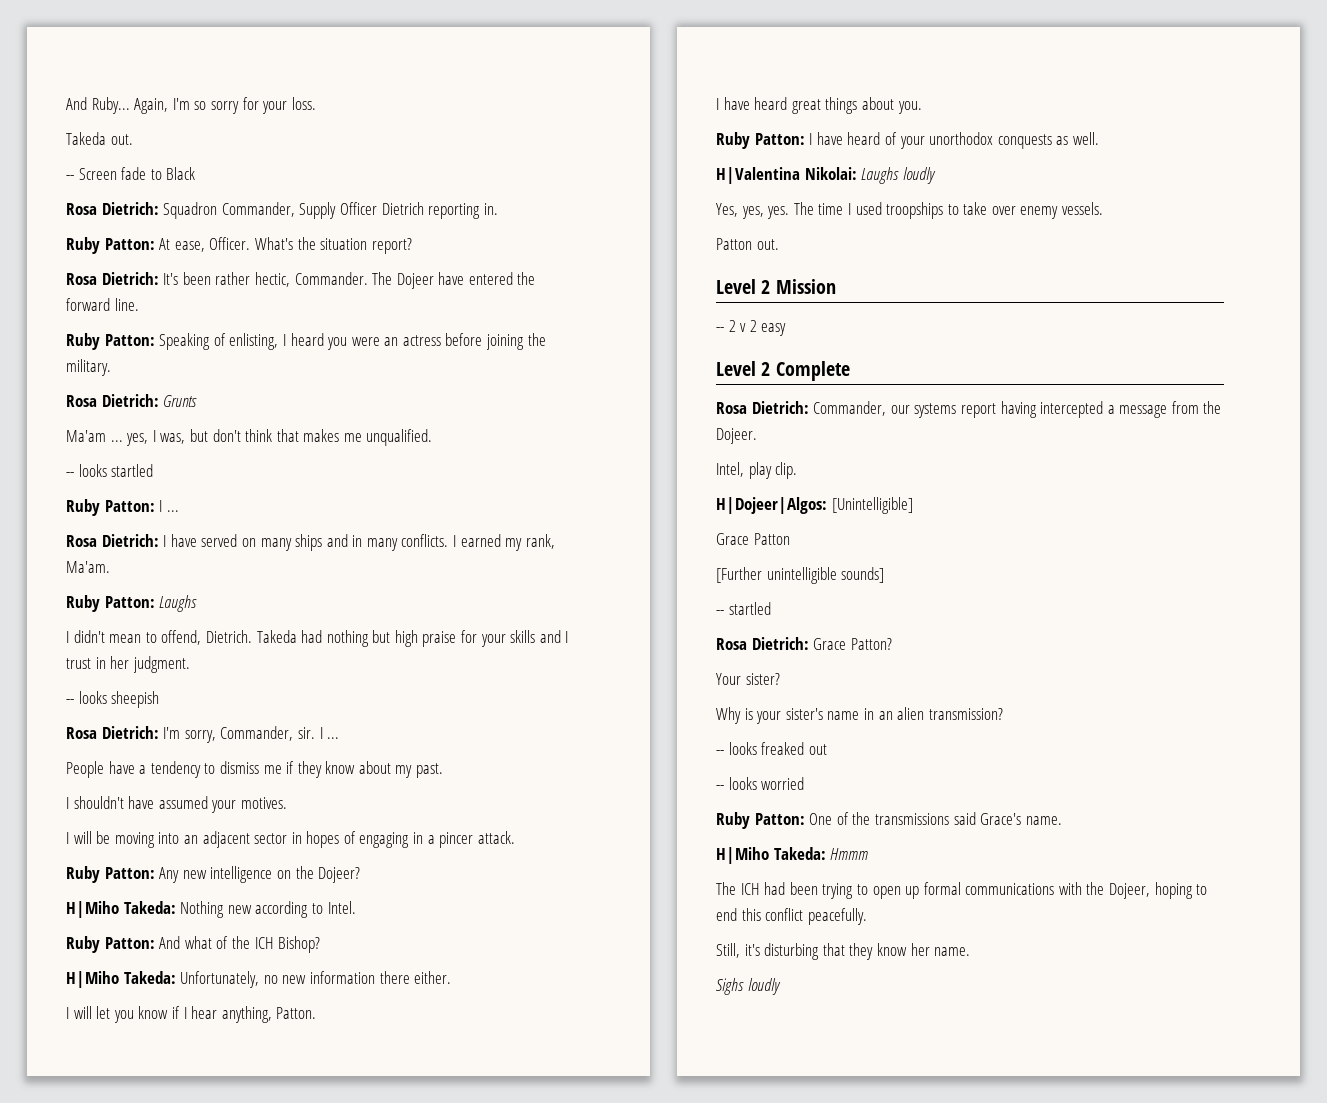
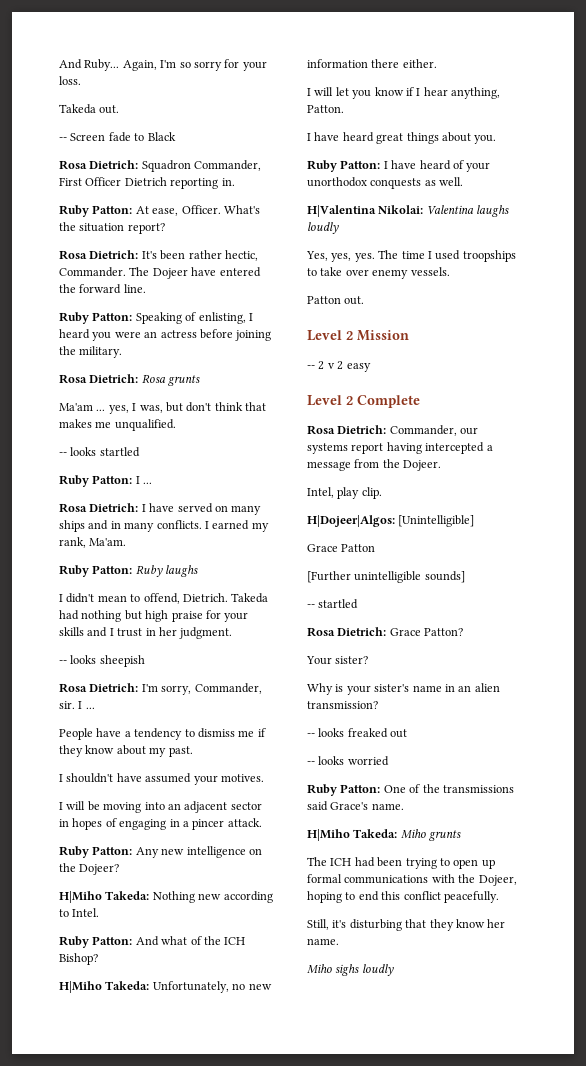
[299,202,337,219] Supply -> [59,177,82,186] First
[163,395,198,407] Grunts -> [141,374,201,386] Rosa grunts
[159,595,198,612] Laughs -> [135,565,199,577] Ruby laughs
[861,167,900,184] Laughs -> [426,205,510,217] Valentina laughs
[830,848,869,860] Hmmm -> [400,829,462,841] Miho grunts
[716,978,744,995] Sighs -> [307,964,360,976] Miho sighs

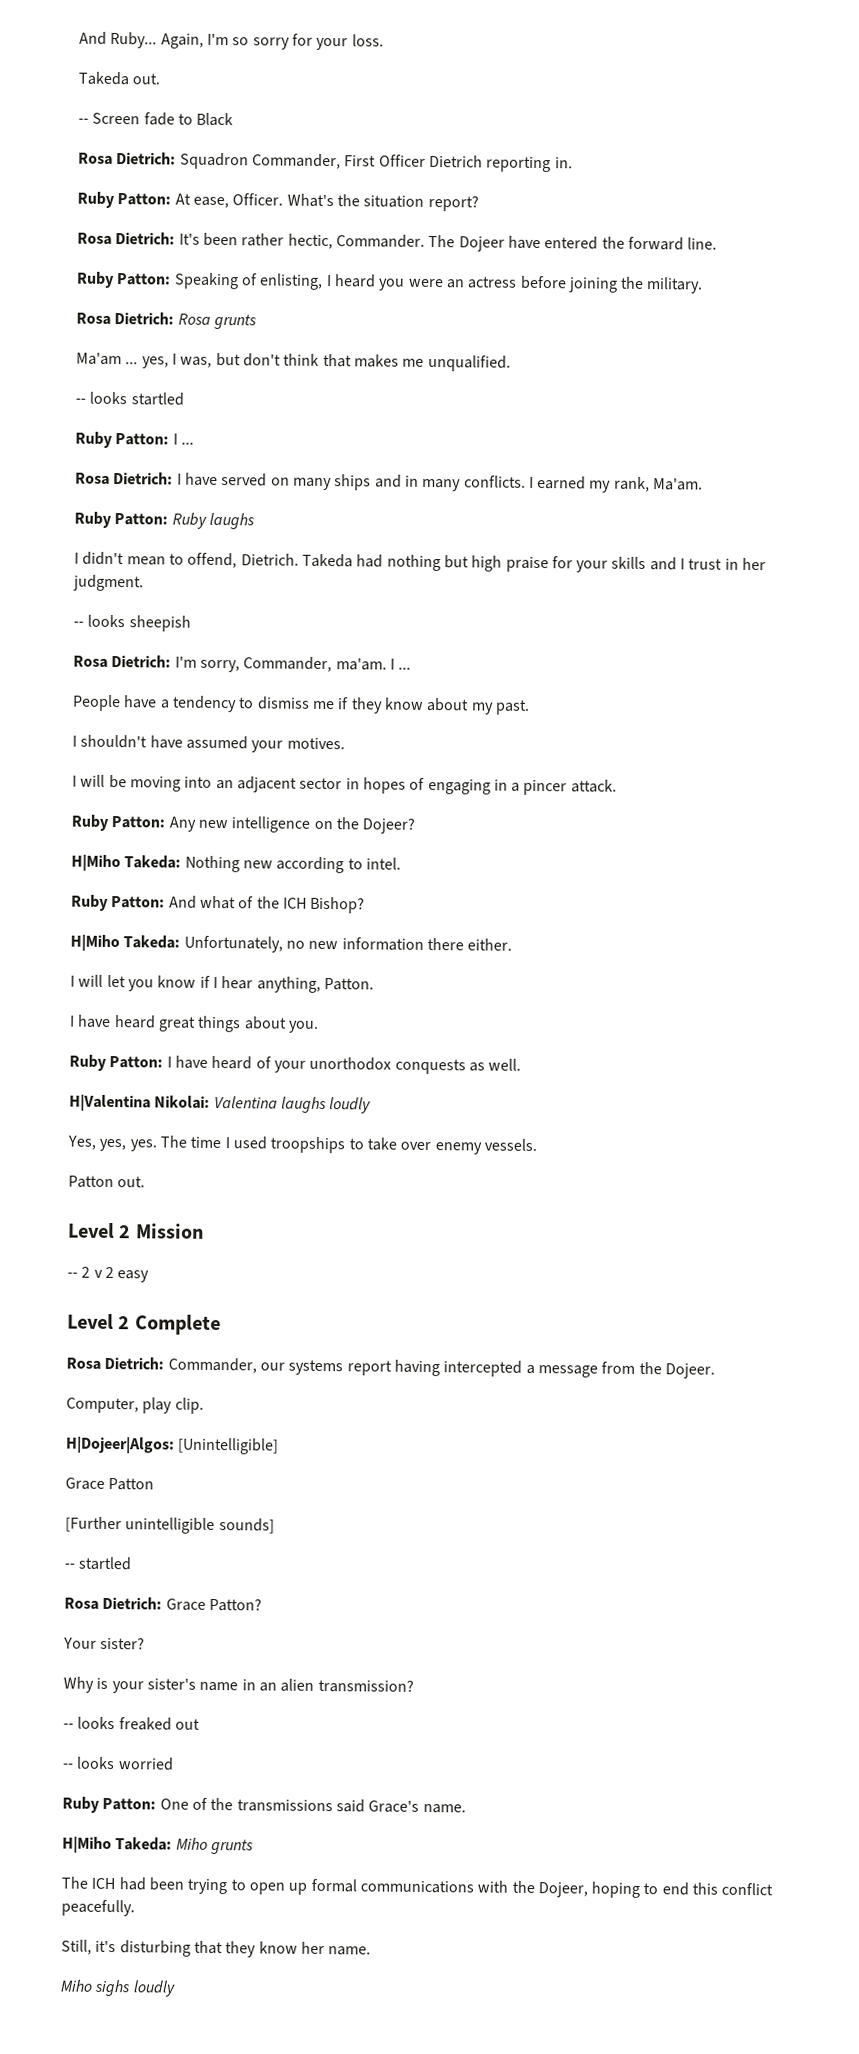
[59,701,75,709] sir. -> [335,658,387,671] ma'am.
[72,908,100,917] Intel. -> [365,857,401,870] intel.
[307,487,334,498] Intel, -> [66,1397,139,1414] Computer,

